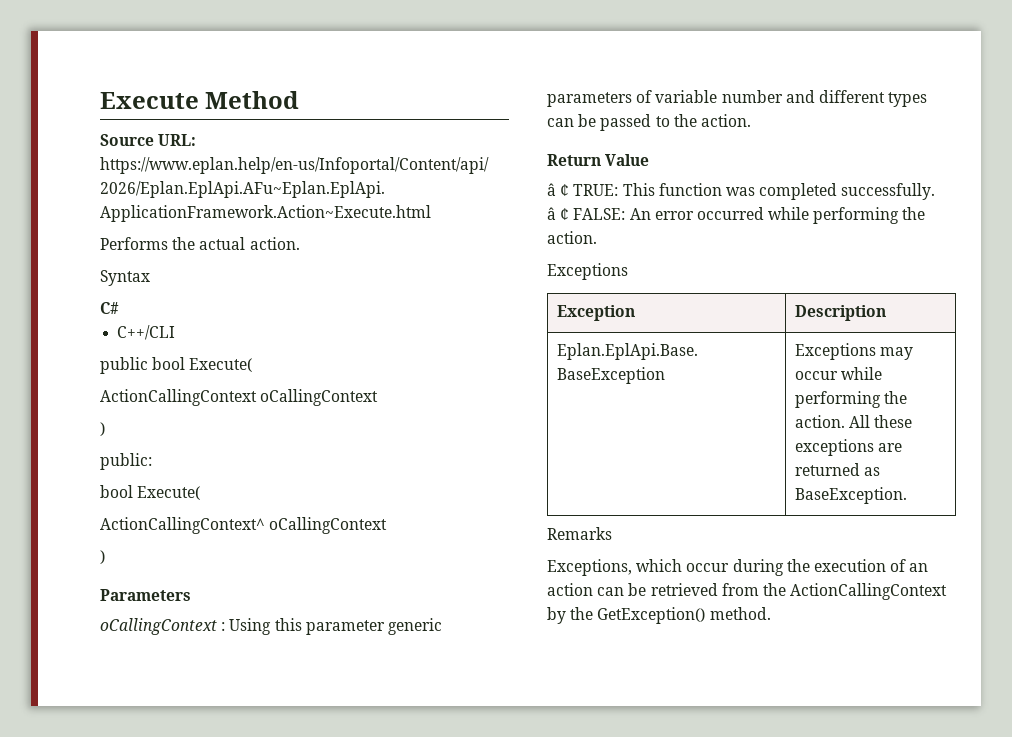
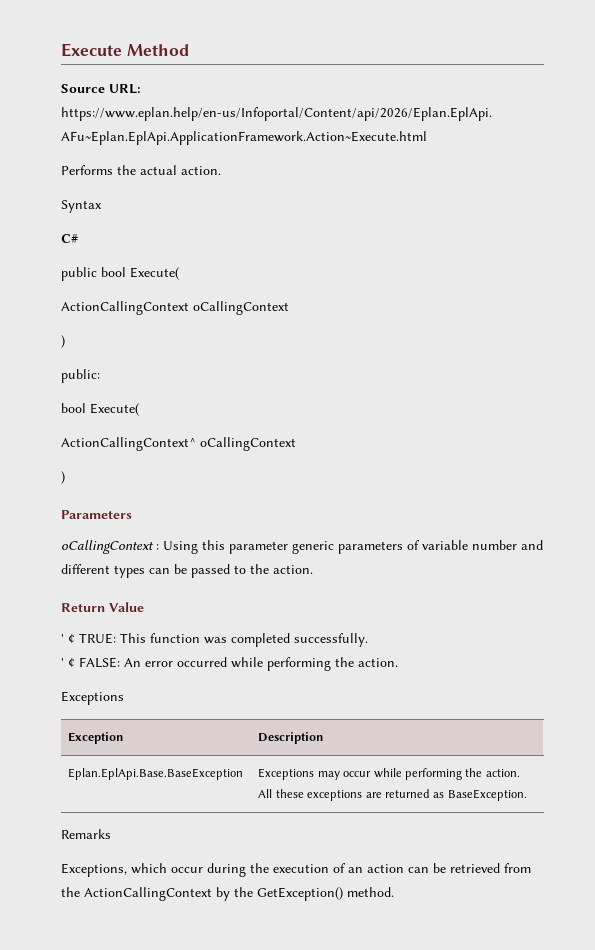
[117,325,176,340] // C++/CLI -> (78, 238) none
[547,183,556,196] â -> [61,634,64,643] '
[547,207,556,220] â -> [61,658,64,667] '

